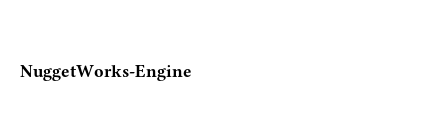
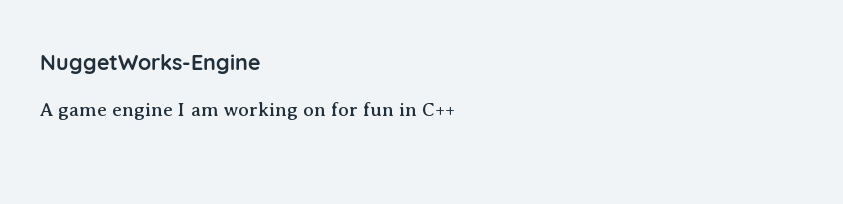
(192, 72) none -> [40,102,456,120] // A game engine I am working on for fun in C++

